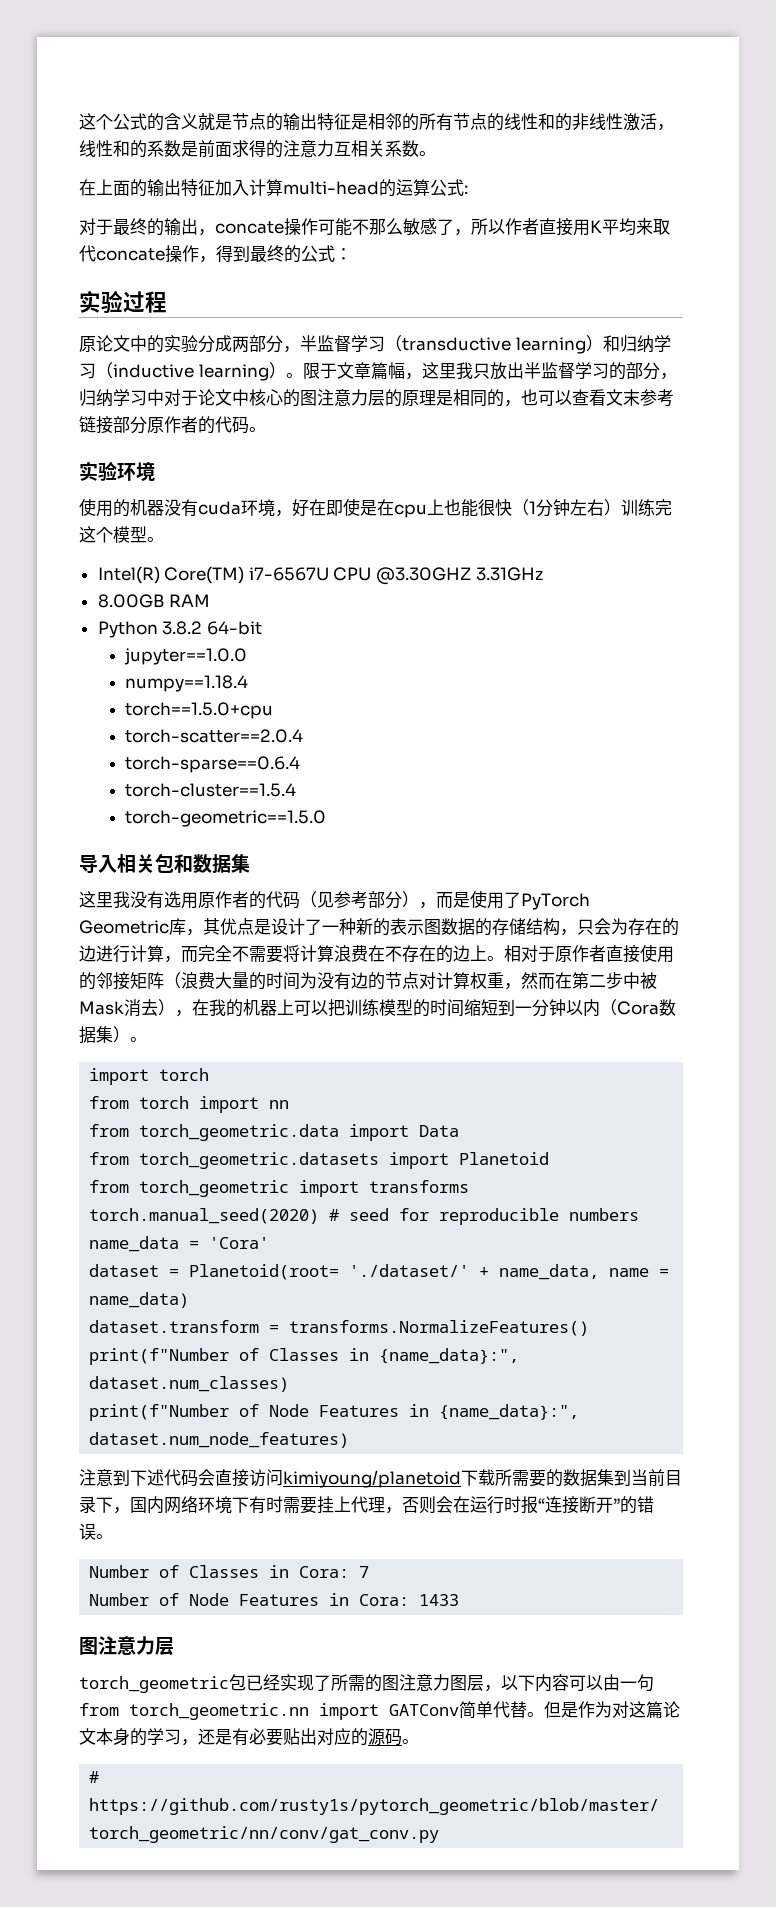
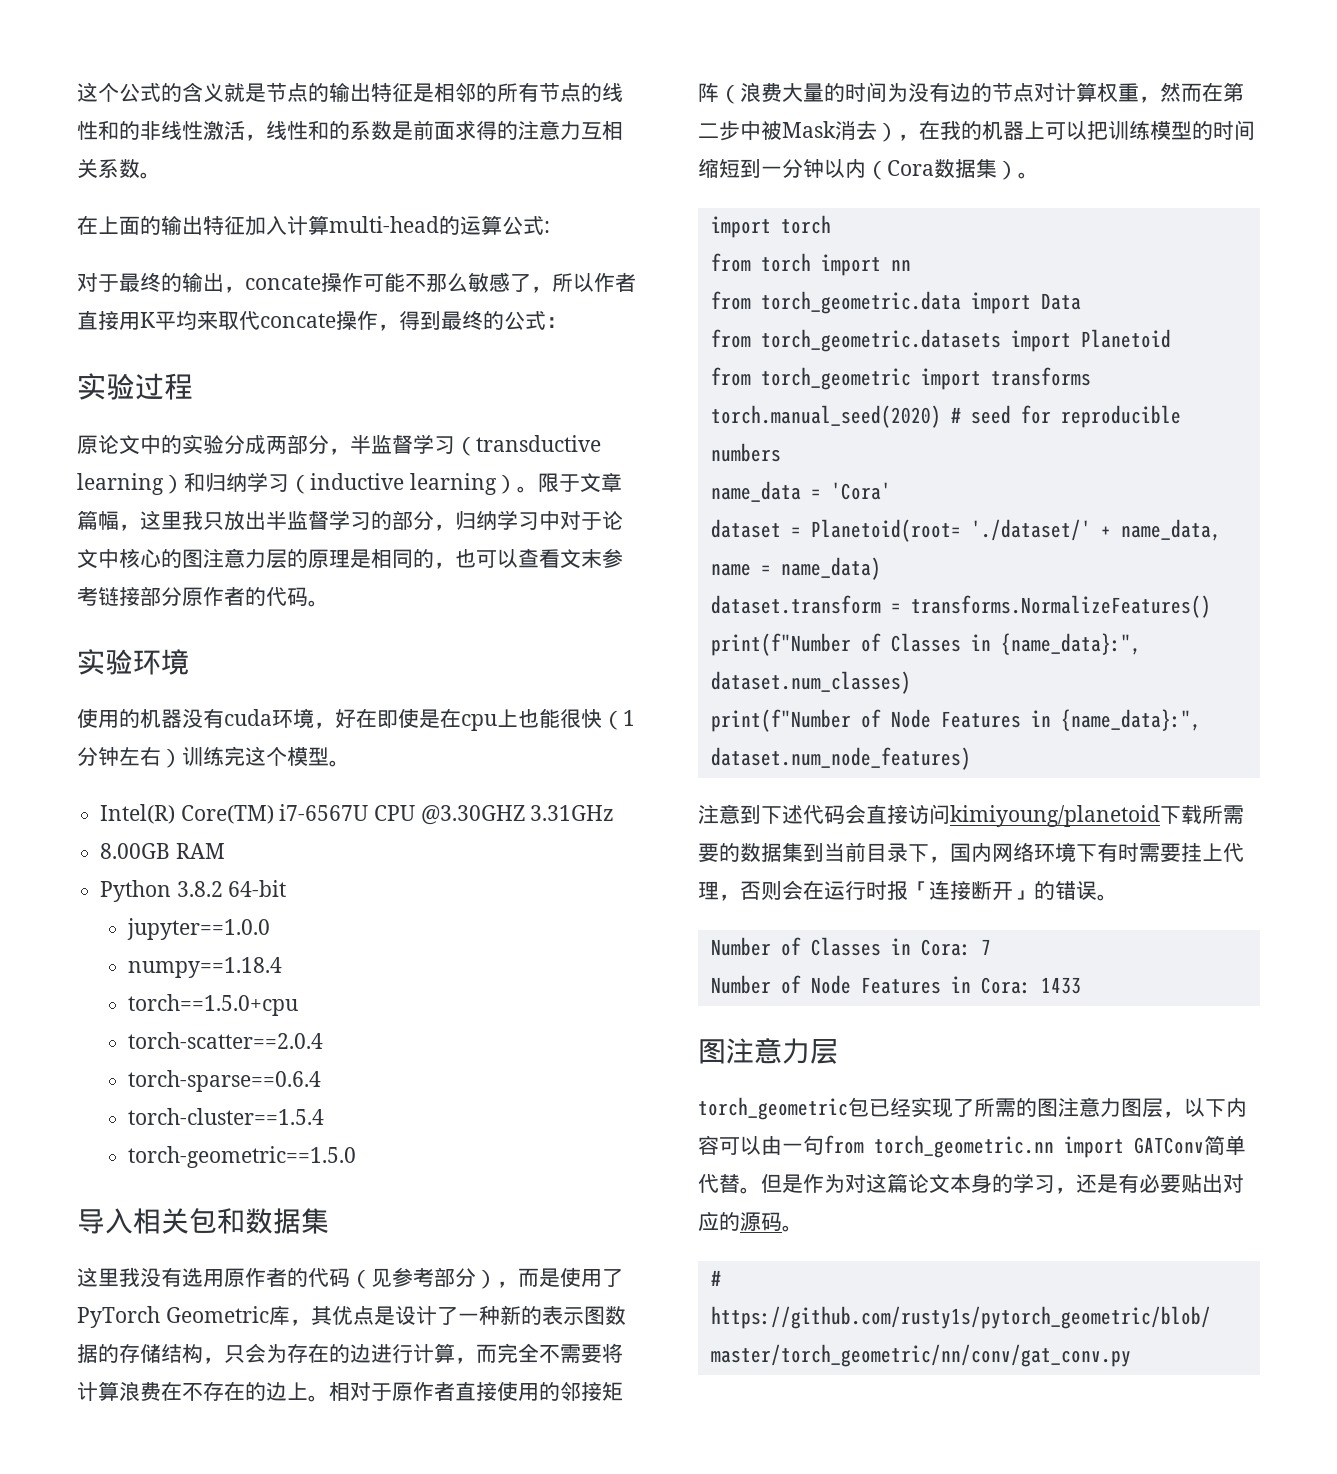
[538,1498,545,1511] “ -> [908,881,929,898] 「
[613,1498,620,1511] ” -> [1013,890,1034,900] 」

